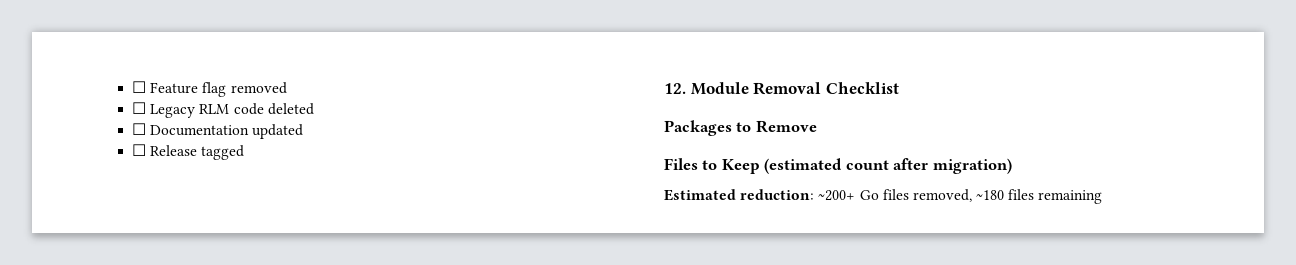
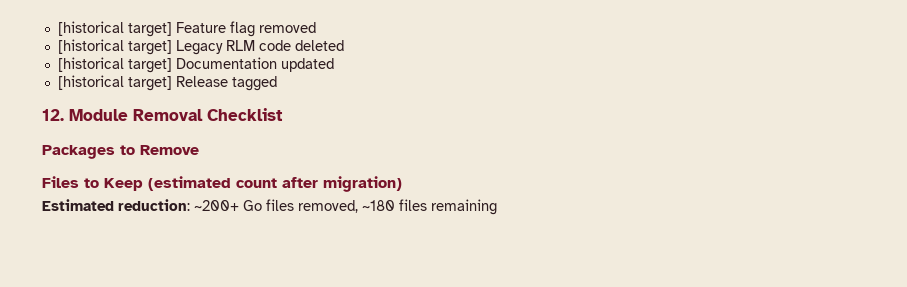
[132,81,147,93] ☐ -> [57,21,172,37] [historical target]
[132,102,147,114] ☐ -> [57,39,172,55] [historical target]
[132,123,147,135] ☐ -> [57,57,172,73] [historical target]
[132,144,147,156] ☐ -> [57,75,172,91] [historical target]

